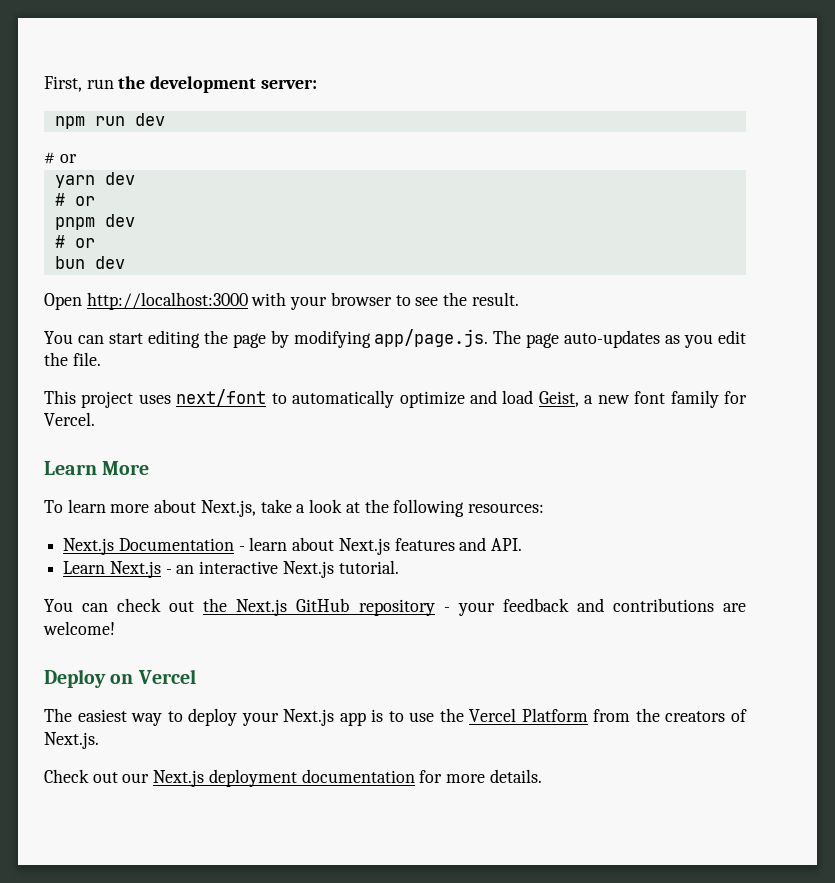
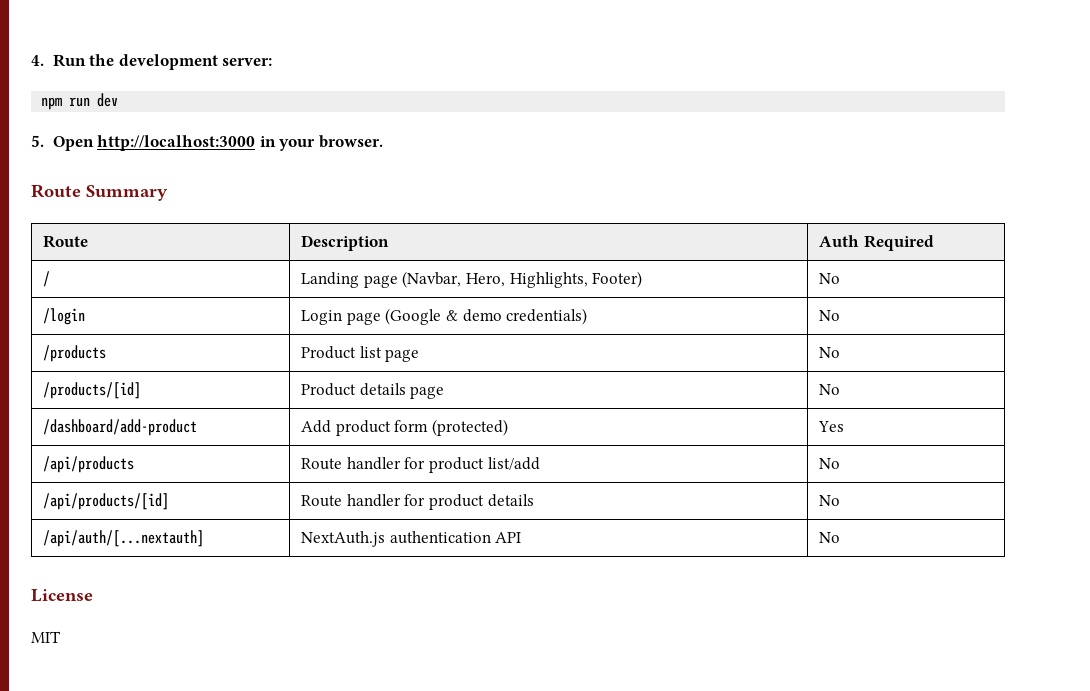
[44,76,114,92] First, run -> [31,54,86,67] 4. Run
[44,152,77,164] [54,172,135,188] [54,193,95,206] [54,214,135,230] [54,235,95,248] [54,256,125,269] [44,292,519,310] [44,329,747,348] [44,352,101,366] [44,389,748,408] [44,412,95,426] [44,461,150,475] [44,499,544,517] [63,537,523,555] [63,560,399,578] [44,598,747,616] [43,621,115,635] [44,669,196,688] [44,708,747,726] [44,732,99,749] [44,769,542,787] # or // yarn dev // # or // pnpm dev // # or // bun dev // Open http://localhost:3000 with your browser to see the result. // You can start editing the page by modifying app/page.js. The page auto-updates as you edit the file. // This project uses next/font to automatically optimize and load Geist, a new font family for Vercel. // Learn More // To learn more about Next.js, take a look at the following resources: // Next.js Documentation - learn about Next.js features and API. // Learn Next.js - an interactive Next.js tutorial. // You can check out the Next.js GitHub repository - your feedback and contributions are welcome! // Deploy on Vercel // The easiest way to deploy your Next.js app is to use the Vercel Platform from the creators of Next.js. // Check out our Next.js deployment documentation for more details. -> [31,135,383,151] [31,184,168,201] [43,235,89,248] [301,235,390,251] [819,235,934,251] [43,271,51,287] [301,271,643,288] [819,273,841,284] [43,308,86,325] [301,308,588,325] [819,310,841,321] [43,345,107,362] [301,346,420,362] [819,347,841,358] [43,382,142,399] [301,383,445,399] [819,384,841,395] [43,419,198,436] [301,419,508,436] [818,421,845,432] [43,456,135,473] [301,457,540,473] [819,458,841,469] [43,493,170,510] [301,494,534,510] [819,495,841,506] [43,530,205,547] [301,531,522,547] [819,532,841,543] [31,589,93,602] [31,631,61,643] 5. Open http://localhost:3000 in your browser. // Route Summary // Route | Description | Auth Required // / | Landing page (Navbar, Hero, Highlights, Footer) | No // /login | Login page (Google & demo credentials) | No // /products | Product list page | No // /products/[id] | Product details page | No // /dashboard/add-product | Add product form (protected) | Yes // /api/products | Route handler for product list/add | No // /api/products/[id] | Route handler for product details | No // /api/auth/[...nextauth] | NextAuth.js authentication API | No // License // MIT

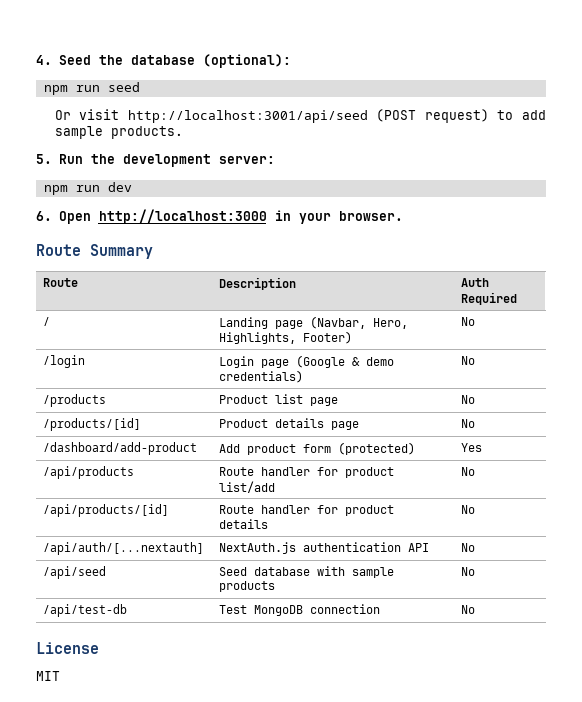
(44, 60) none -> [58,54,291,68] [43,82,140,95] [54,109,546,123] [54,126,183,139] [36,154,52,164] Seed the database (optional): // npm run seed // Or visit http://localhost:3001/api/seed (POST request) to add sample products. // 5.
[31,135,44,147] 5. -> [36,211,52,221] 6.
(841, 537) none -> [43,566,107,579] [219,566,395,578] [219,581,276,592] [461,567,476,576] [43,604,128,617] [219,604,381,616] [461,605,476,614] // /api/seed | Seed database with sample products | No // /api/test-db | Test MongoDB connection | No

